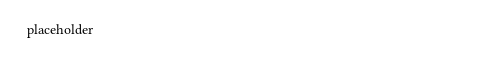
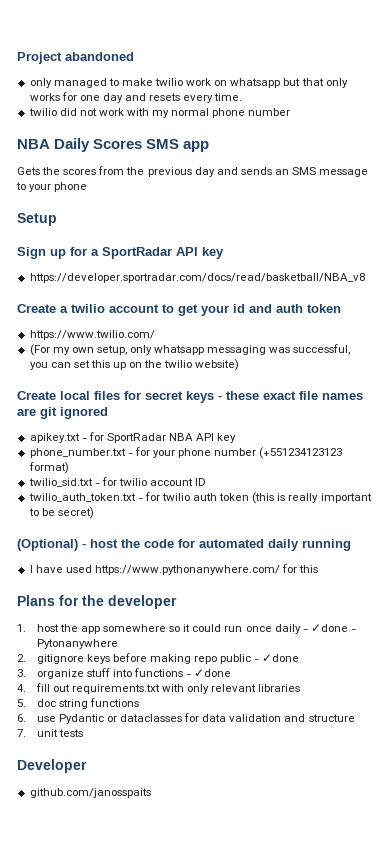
[27,24,93,38] placeholder -> [17,52,134,64] [29,78,348,88] [29,92,243,103] [28,108,291,118] [17,138,210,152] [17,166,369,177] [16,182,88,192] [17,213,57,226] [17,247,224,259] [29,273,365,283] [17,304,341,316] [29,330,155,340] [29,344,351,356] [29,359,240,371] [17,391,363,403] [17,407,108,419] [29,432,237,443] [29,447,343,459] [28,462,69,474] [28,477,207,487] [28,492,372,504] [28,507,94,519] [17,539,351,551] [29,564,319,575] [17,595,177,609] [17,624,356,634] [36,639,118,649] [17,653,300,664] [17,668,232,679] [17,683,301,694] [17,698,139,709] [17,713,355,724] [17,729,83,737] [17,759,87,773] [29,788,151,798] Project abandoned // only managed to make twilio work on whatsapp but that only works for one day and resets every time. // twilio did not work with my normal phone number // NBA Daily Scores SMS app // Gets the scores from the previous day and sends an SMS message to your phone // Setup // Sign up for a SportRadar API key // https://developer.sportradar.com/docs/read/basketball/NBA_v8 // Create a twilio account to get your id and auth token // https://www.twilio.com/ // (For my own setup, only whatsapp messaging was successful, you can set this up on the twilio website) // Create local files for secret keys - these exact file names are git ignored // apikey.txt - for SportRadar NBA API key // phone_number.txt - for your phone number (+551234123123 format) // twilio_sid.txt - for twilio account ID // twilio_auth_token.txt - for twilio auth token (this is really important to be secret) // (Optional) - host the code for automated daily running // I have used https://www.pythonanywhere.com/ for this // Plans for the developer // 1. host the app somewhere so it could run once daily - ✓done - Pytonanywhere // 2. gitignore keys before making repo public - ✓done // 3. organize stuff into functions - ✓done // 4. fill out requirements.txt with only relevant libraries // 5. doc string functions // 6. use Pydantic or dataclasses for data validation and structure // 7. unit tests // Developer // github.com/janosspaits

